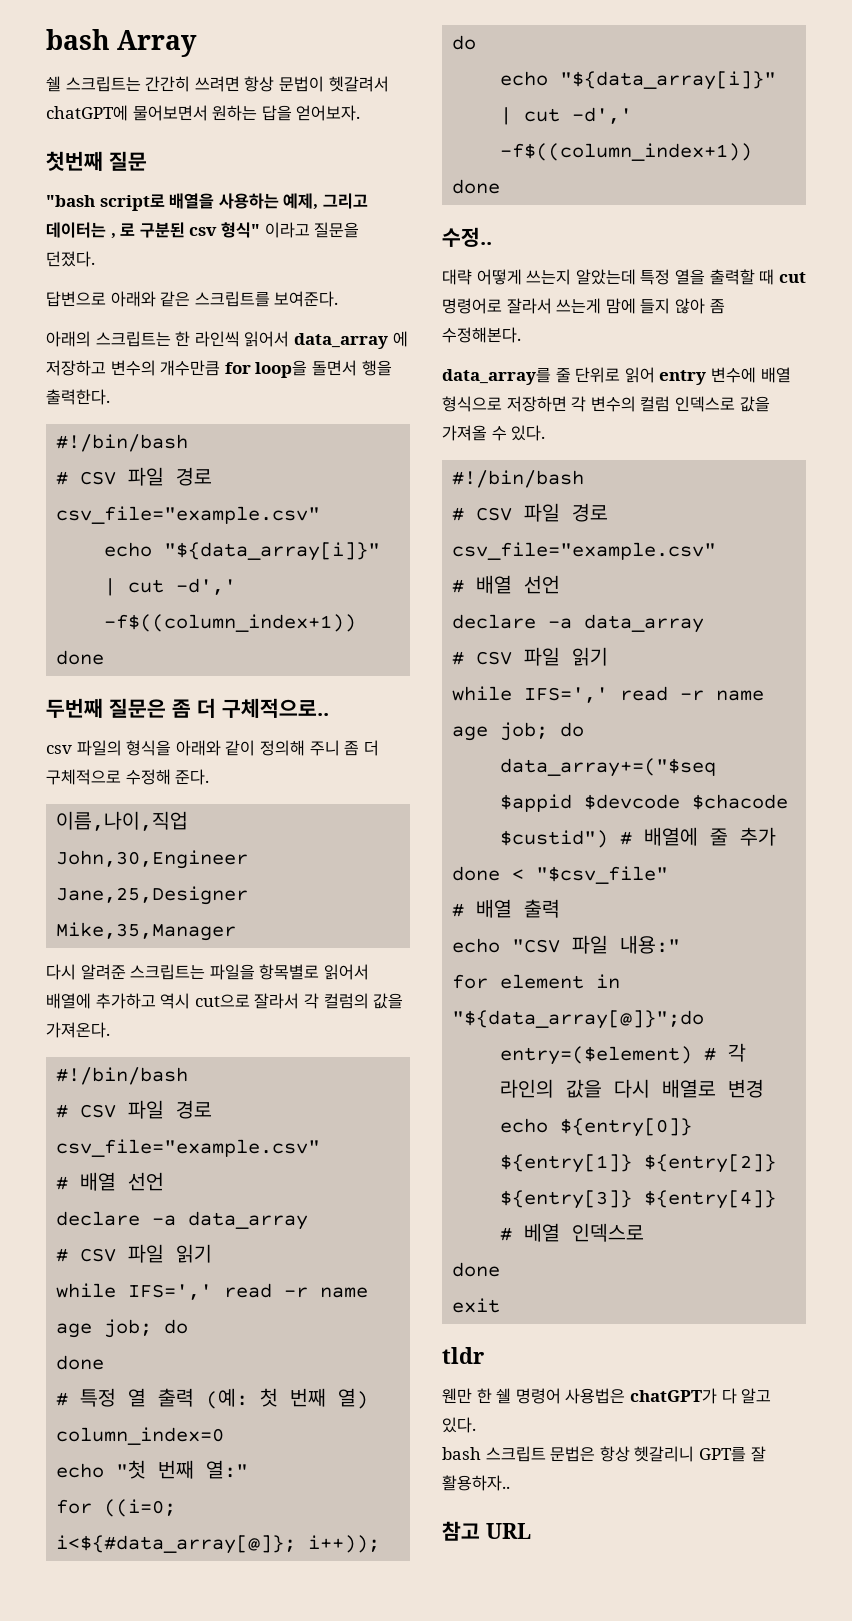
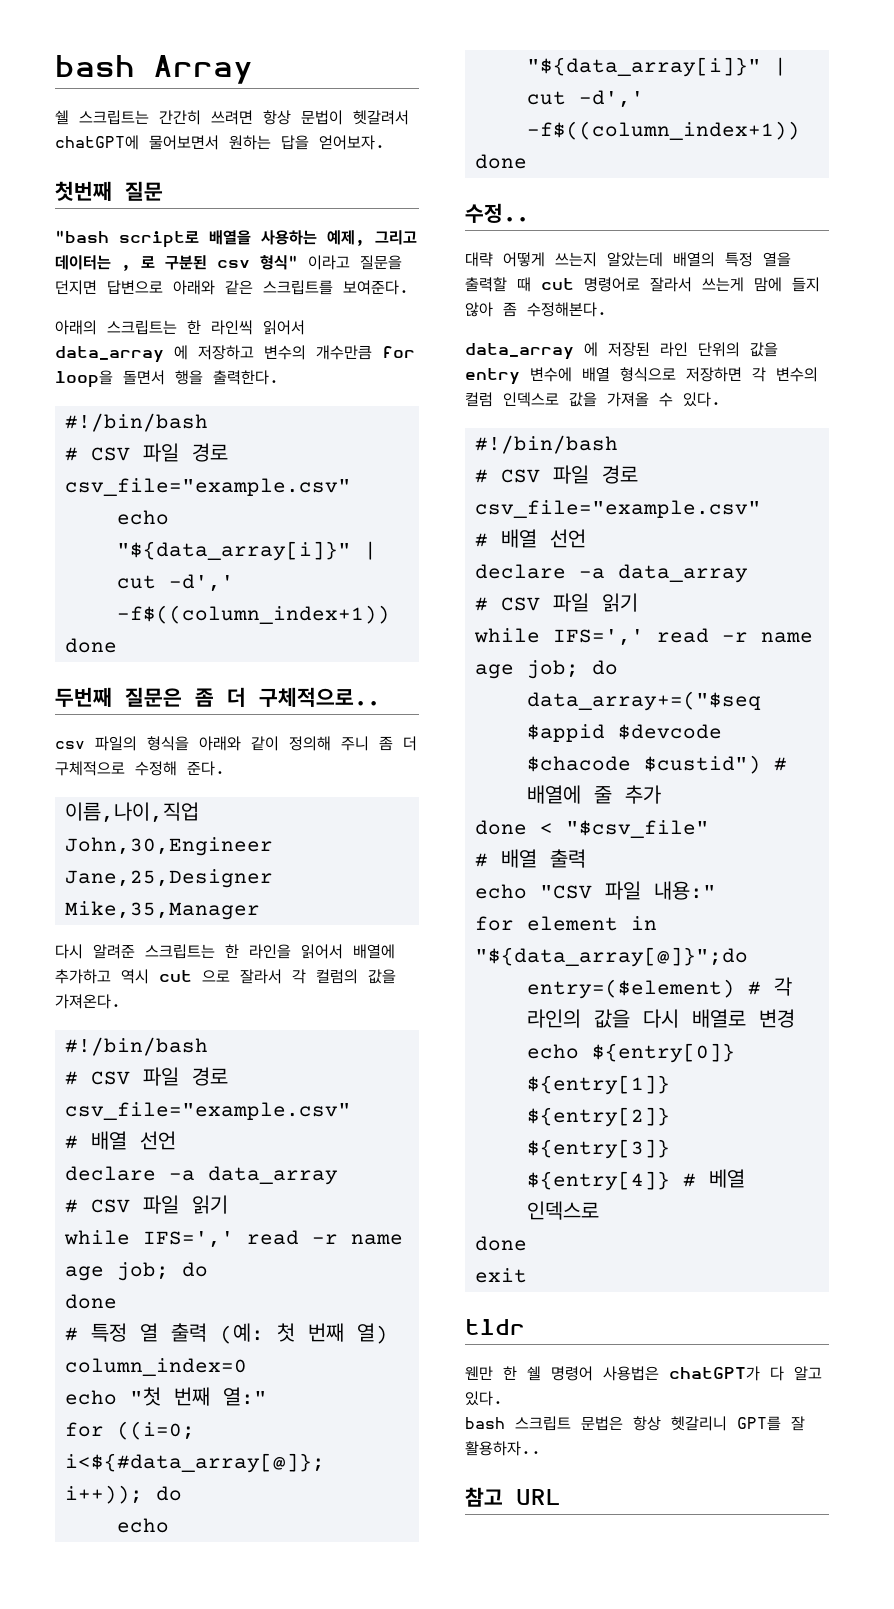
[46,251,95,267] 던졌다. // -> [55,280,97,295] 던지면
[209,964,320,980] 파일을 항목별로 -> [225,944,291,959] 한 라인을
[194,994,250,1007] cut으로 -> [159,970,230,982] cut 으로
(636, 277) none -> [673,252,715,267] 배열의
[442,367,655,385] data_array를 줄 단위로 읽어 -> [465,342,778,360] data_array 에 저장된 라인 단위의 값을

